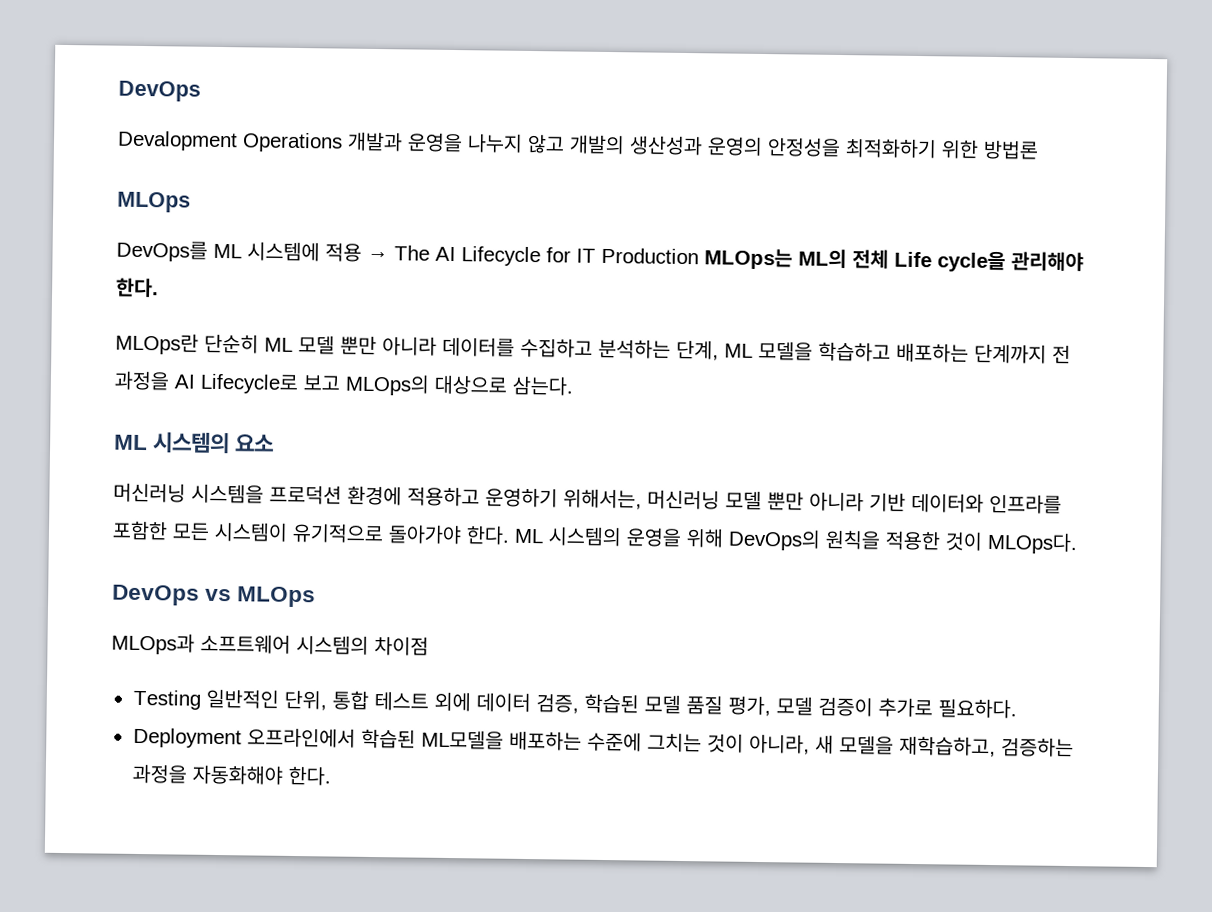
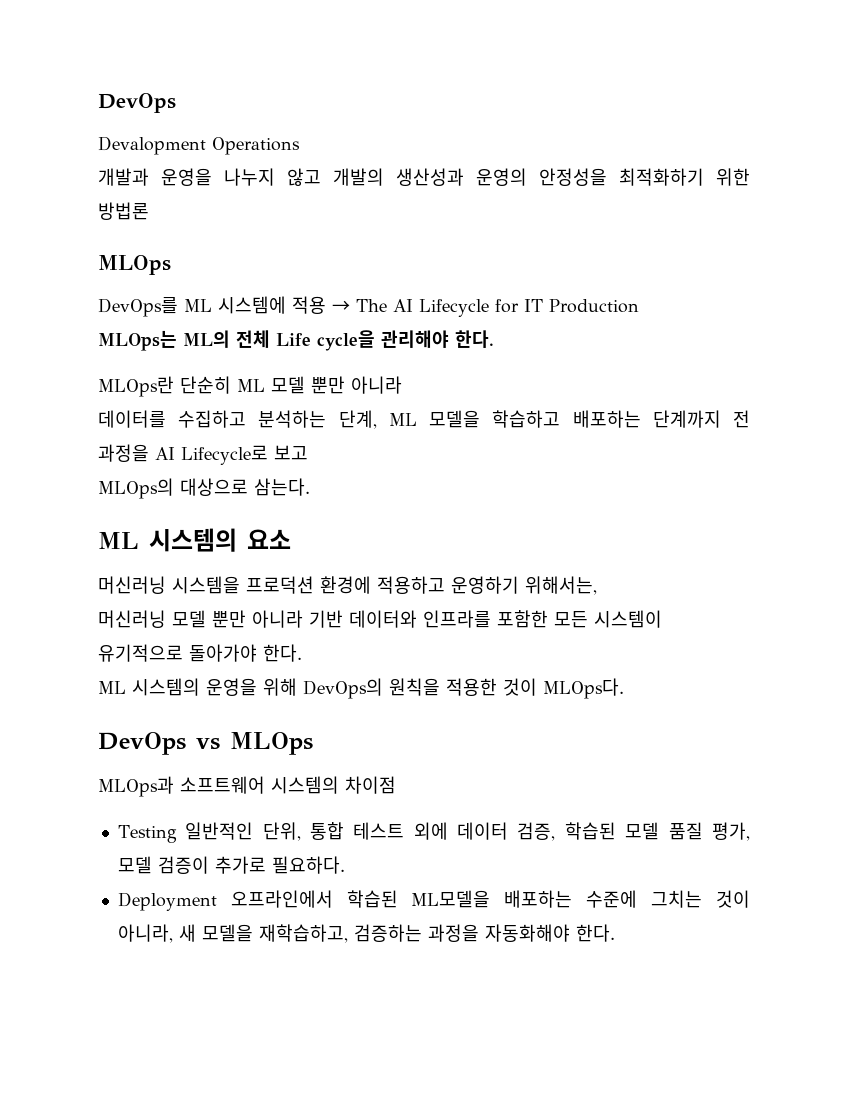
(343, 142) none -> (300, 146) //
(699, 256) none -> (639, 306) //
(437, 346) none -> (402, 385) //
(341, 383) none -> (308, 452) //
(642, 499) none -> (597, 585) //
(510, 535) none -> (302, 653) //

